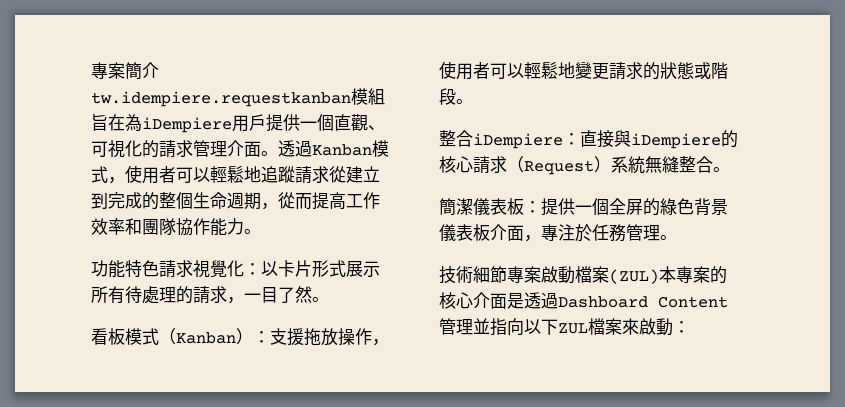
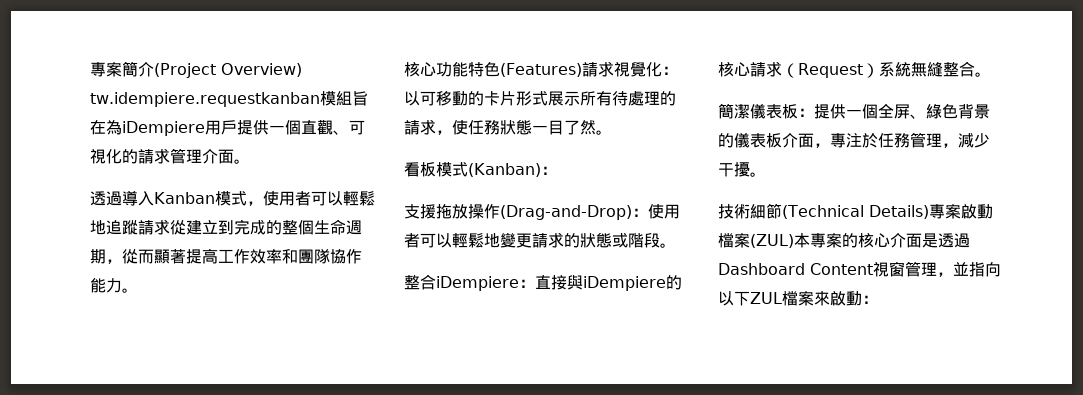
(159, 70) none -> [154,63,302,78] (Project Overview)
[278,140,312,157] 透過 -> [90,190,154,206] // 透過導入
(312, 201) none -> [154,249,186,264] 顯著
(261, 231) none -> [404,62,436,77] 核心
(159, 268) none -> [500,63,582,77] (Features)
(278, 268) none -> [420,91,484,106] 可移動的
(244, 300) none -> [452,119,532,135] 使任務狀態
[159,328,270,345] （Kanban）： -> [468,163,557,177] (Kanban)： //
[372,339,389,346] ， -> [500,205,648,220] (Drag-and-Drop)：
[643,198,660,216] 的 -> [910,114,926,119] 、
(728, 207) none -> [718,133,734,148] 的
(660, 233) none -> [942,133,990,148] [718,162,750,177] ，減少干擾
(507, 274) none -> [782,205,929,219] (Technical Details)
[439,318,473,335] 管理 -> [873,261,953,277] 視窗管理，

